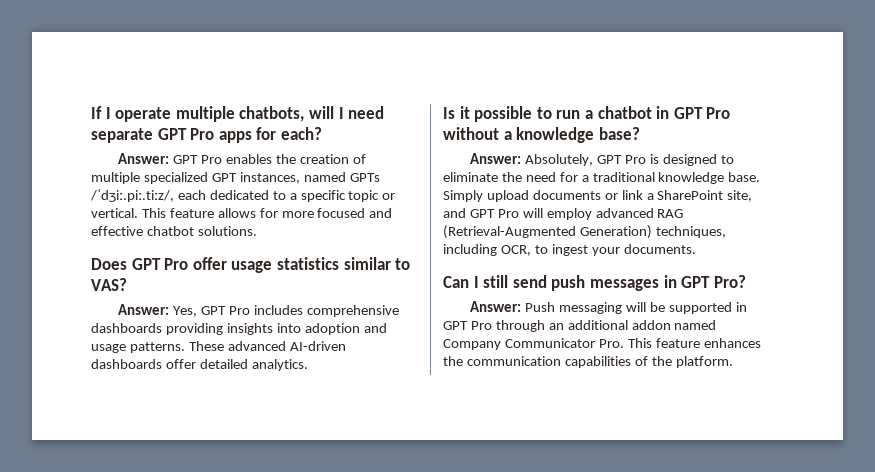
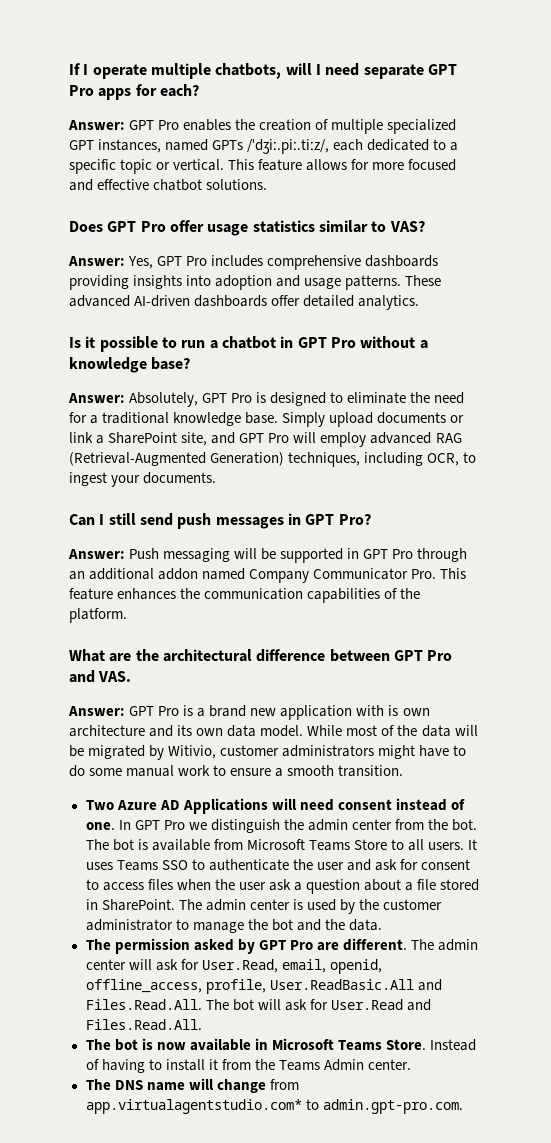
(733, 362) none -> [69,649,453,662] [69,670,132,683] [68,705,430,720] [69,725,478,737] [69,745,467,760] [69,765,404,777] [85,798,465,814] [85,819,478,833] [85,839,478,851] [85,859,471,871] [85,879,480,894] [85,899,442,914] [85,919,382,933] [85,938,478,954] [85,959,382,974] [85,979,442,994] [85,999,431,1011] [85,1019,202,1030] [85,1038,476,1051] [85,1059,411,1073] [85,1078,299,1093] [85,1099,463,1114] // What are the architectural difference between GPT Pro and VAS. // Answer: GPT Pro is a brand new application with is own architecture and its own data model. While most of the data will be migrated by Witivio, customer administrators might have to do some manual work to ensure a smooth transition. // Two Azure AD Applications will need consent instead of one. In GPT Pro we distinguish the admin center from the bot. The bot is available from Microsoft Teams Store to all users. It uses Teams SSO to authenticate the user and ask for consent to access files when the user ask a question about a file stored in SharePoint. The admin center is used by the customer administrator to manage the bot and the data. // The permission asked by GPT Pro are different. The admin center will ask for User.Read, email, openid, offline_access, profile, User.ReadBasic.All and Files.Read.All. The bot will ask for User.Read and Files.Read.All. // The bot is now available in Microsoft Teams Store. Instead of having to install it from the Teams Admin center. // The DNS name will change from app.virtualagentstudio.com* to admin.gpt-pro.com.

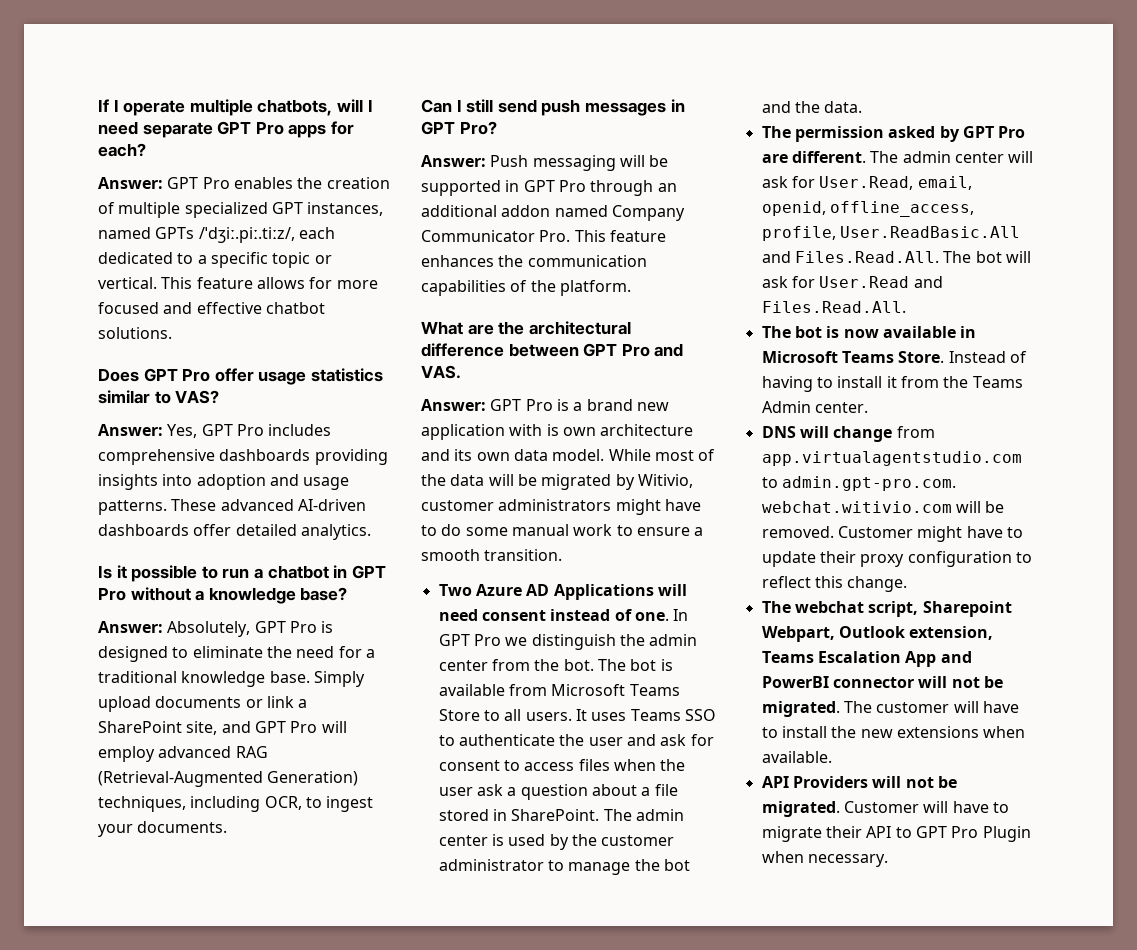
[85,1079,185,1091] The DNS name -> [761,426,796,438] DNS
[85,1099,302,1114] app.virtualagentstudio.com* -> [761,451,1022,466] app.virtualagentstudio.com
(463, 1106) none -> [761,501,1005,513] [761,526,1023,542] [761,551,1032,567] [761,576,908,592] [761,601,1012,617] [761,626,994,642] [761,651,972,667] [761,676,1003,688] [761,701,1019,717] [761,726,1026,738] [761,751,832,763] [761,776,957,788] [761,801,1009,817] [761,826,1031,842] [761,851,888,867] webchat.witivio.com will be removed. Customer might have to update their proxy configuration to reflect this change. // The webchat script, Sharepoint Webpart, Outlook extension, Teams Escalation App and PowerBI connector will not be migrated. The customer will have to install the new extensions when available. // API Providers will not be migrated. Customer will have to migrate their API to GPT Pro Plugin when necessary.

